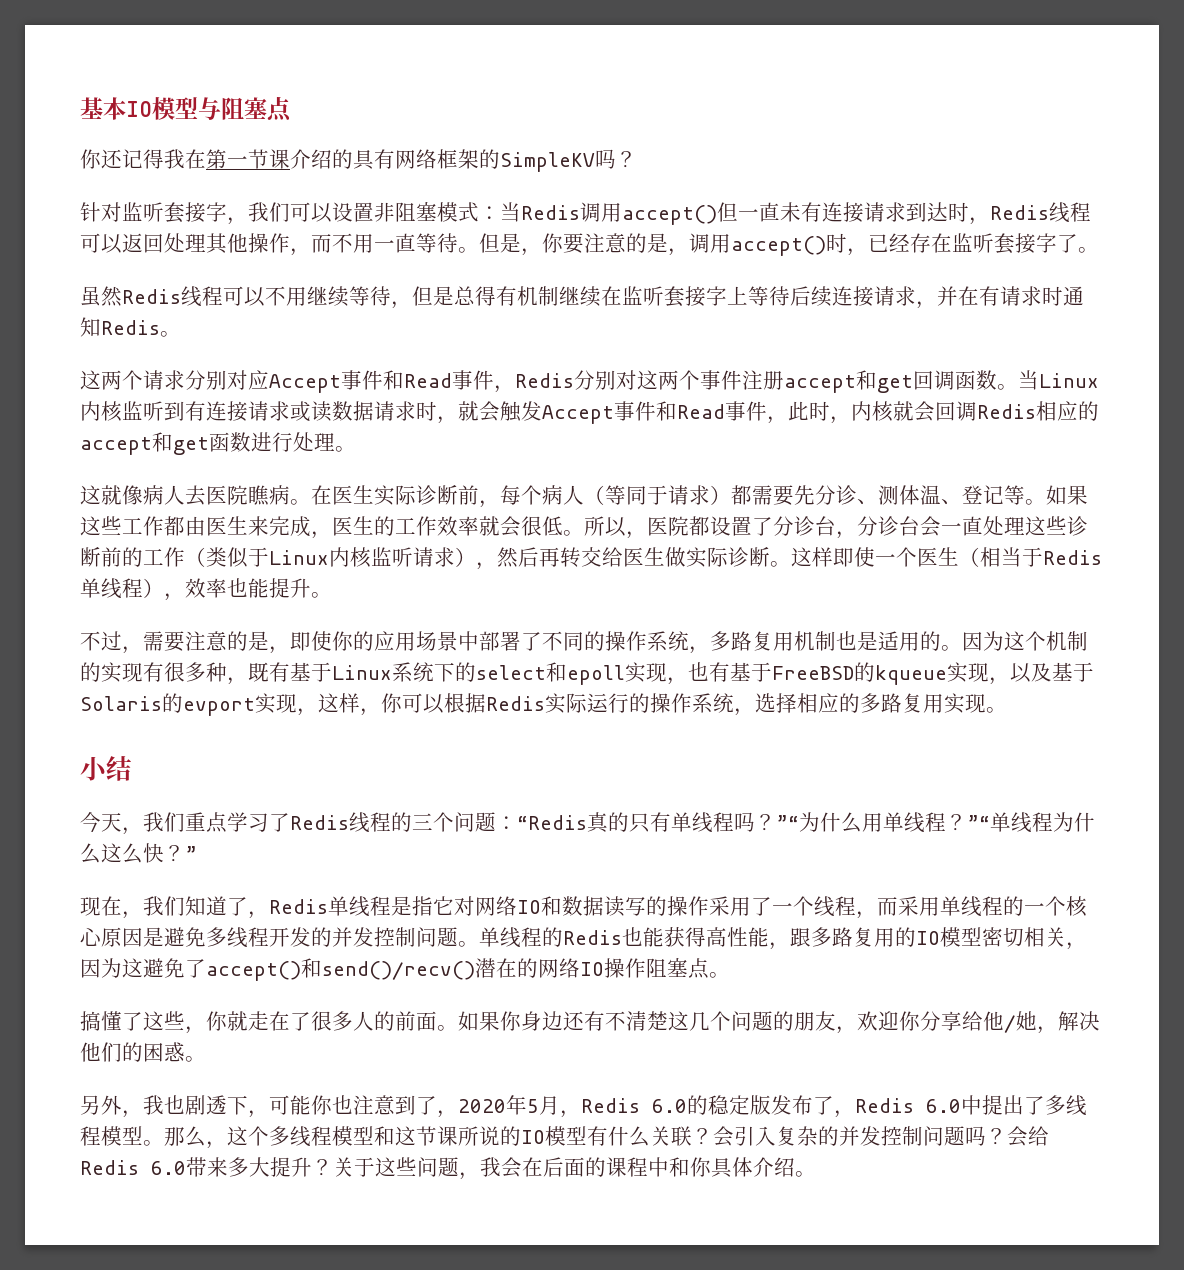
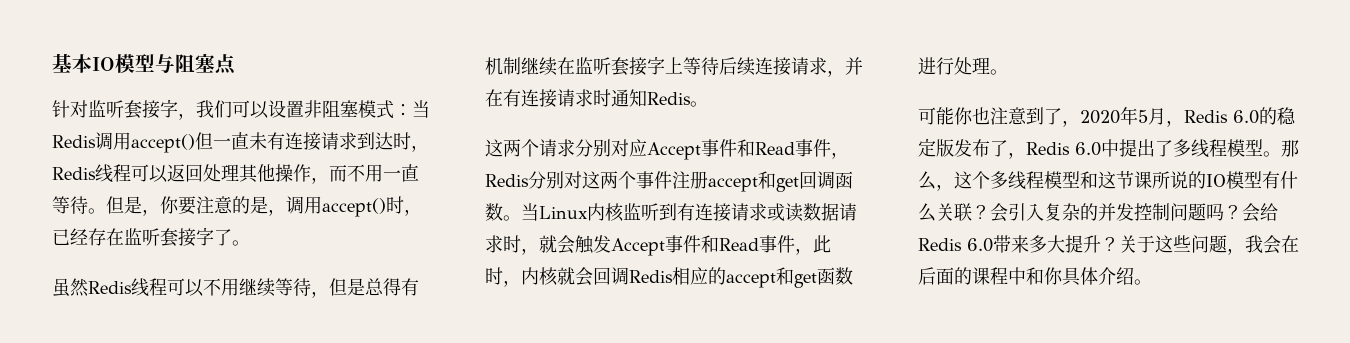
[80,149,637,172] // 你还记得我在第一节课介绍的具有网络框架的SimpleKV吗？ -> (236, 64) none
(1000, 296) none -> [521,89,557,108] 连接
[80,485,1088,508] [80,516,1088,539] [80,547,1102,570] [80,578,332,601] [80,631,1088,654] [80,662,1094,685] [80,693,1007,716] [80,756,132,781] [80,812,1095,835] [80,843,197,864] [80,896,1087,919] [80,927,1087,950] [80,958,730,981] [80,1011,1100,1034] [80,1042,206,1062] [80,1095,269,1118] 这就像病人去医院瞧病。在医生实际诊断前，每个病人（等同于请求）都需要先分诊、测体温、登记等。如果这些工作都由医生来完成，医生的工作效率就会很低。所以，医院都设置了分诊台，分诊台会一直处理这些诊断前的工作（类似于Linux内核监听请求），然后再转交给医生做实际诊断。这样即使一个医生（相当于Redis单线程），效率也能提升。 // 不过，需要注意的是，即使你的应用场景中部署了不同的操作系统，多路复用机制也是适用的。因为这个机制的实现有很多种，既有基于Linux系统下的select和epoll实现，也有基于FreeBSD的kqueue实现，以及基于Solaris的evport实现，这样，你可以根据Redis实际运行的操作系统，选择相应的多路复用实现。 // 小结 // 今天，我们重点学习了Redis线程的三个问题：“Redis真的只有单线程吗？”“为什么用单线程？”“单线程为什么这么快？” // 现在，我们知道了，Redis单线程是指它对网络IO和数据读写的操作采用了一个线程，而采用单线程的一个核心原因是避免多线程开发的并发控制问题。单线程的Redis也能获得高性能，跟多路复用的IO模型密切相关，因为这避免了accept()和send()/recv()潜在的网络IO操作阻塞点。 // 搞懂了这些，你就走在了很多人的前面。如果你身边还有不清楚这几个问题的朋友，欢迎你分享给他/她，解决他们的困惑。 // 另外，我也剧透下， -> (1008, 72) none

